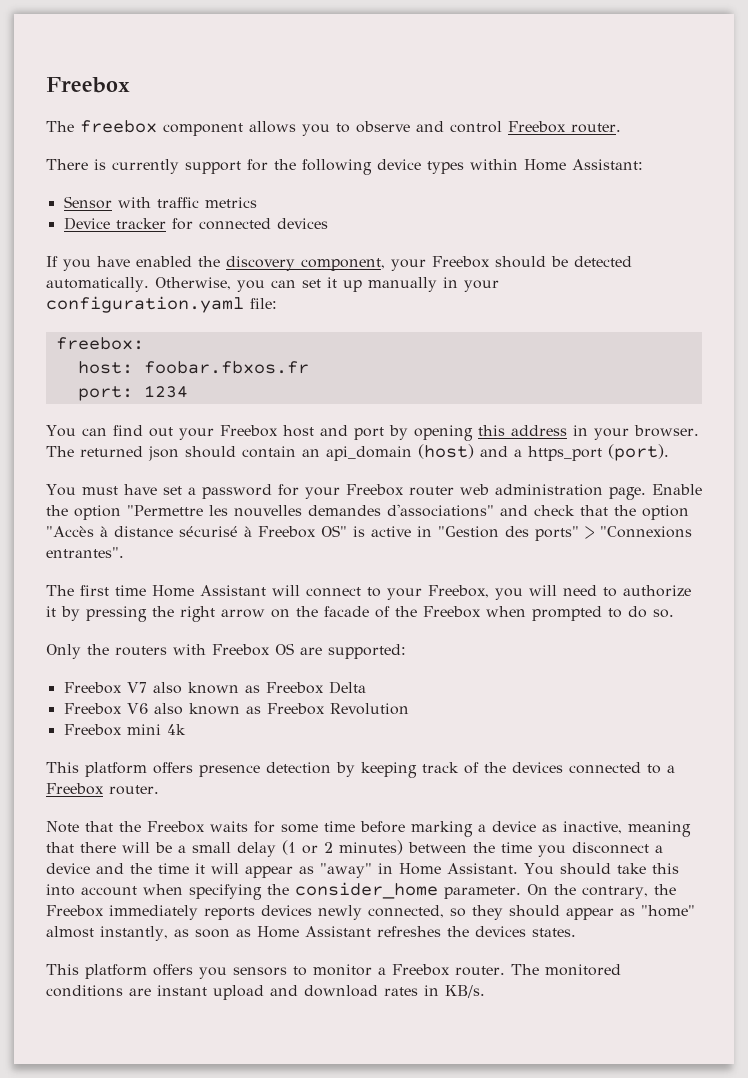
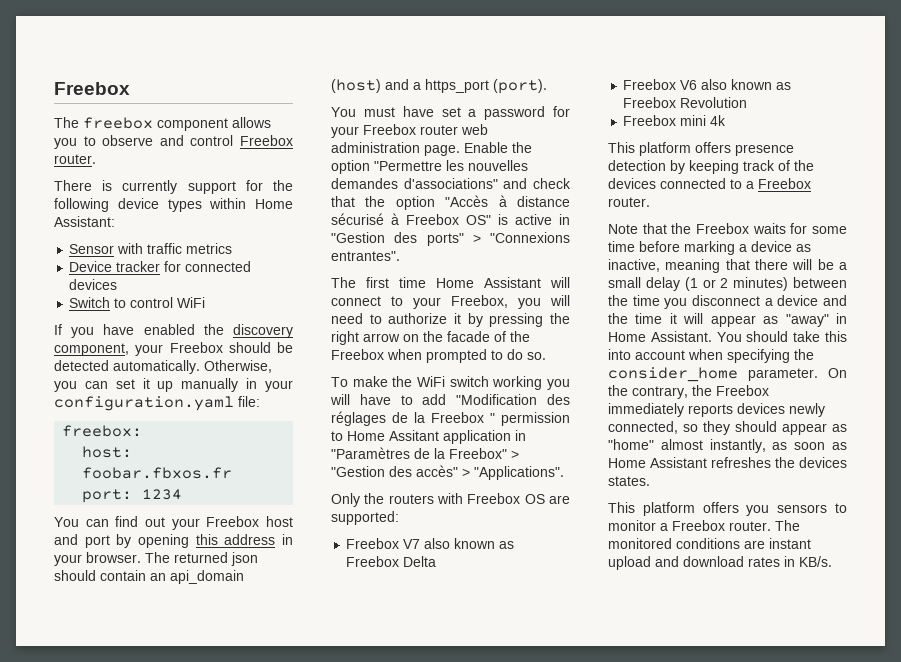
(328, 223) none -> [69,297,206,308] // Switch to control WiFi
(674, 613) none -> [331,376,570,390] [330,394,570,405] [331,411,570,426] [331,430,526,444] [331,447,519,459] [331,465,564,480] // To make the WiFi switch working you will have to add "Modification des réglages de la Freebox " permission to Home Assitant application in "Paramètres de la Freebox" > "Gestion des accès" > "Applications".

